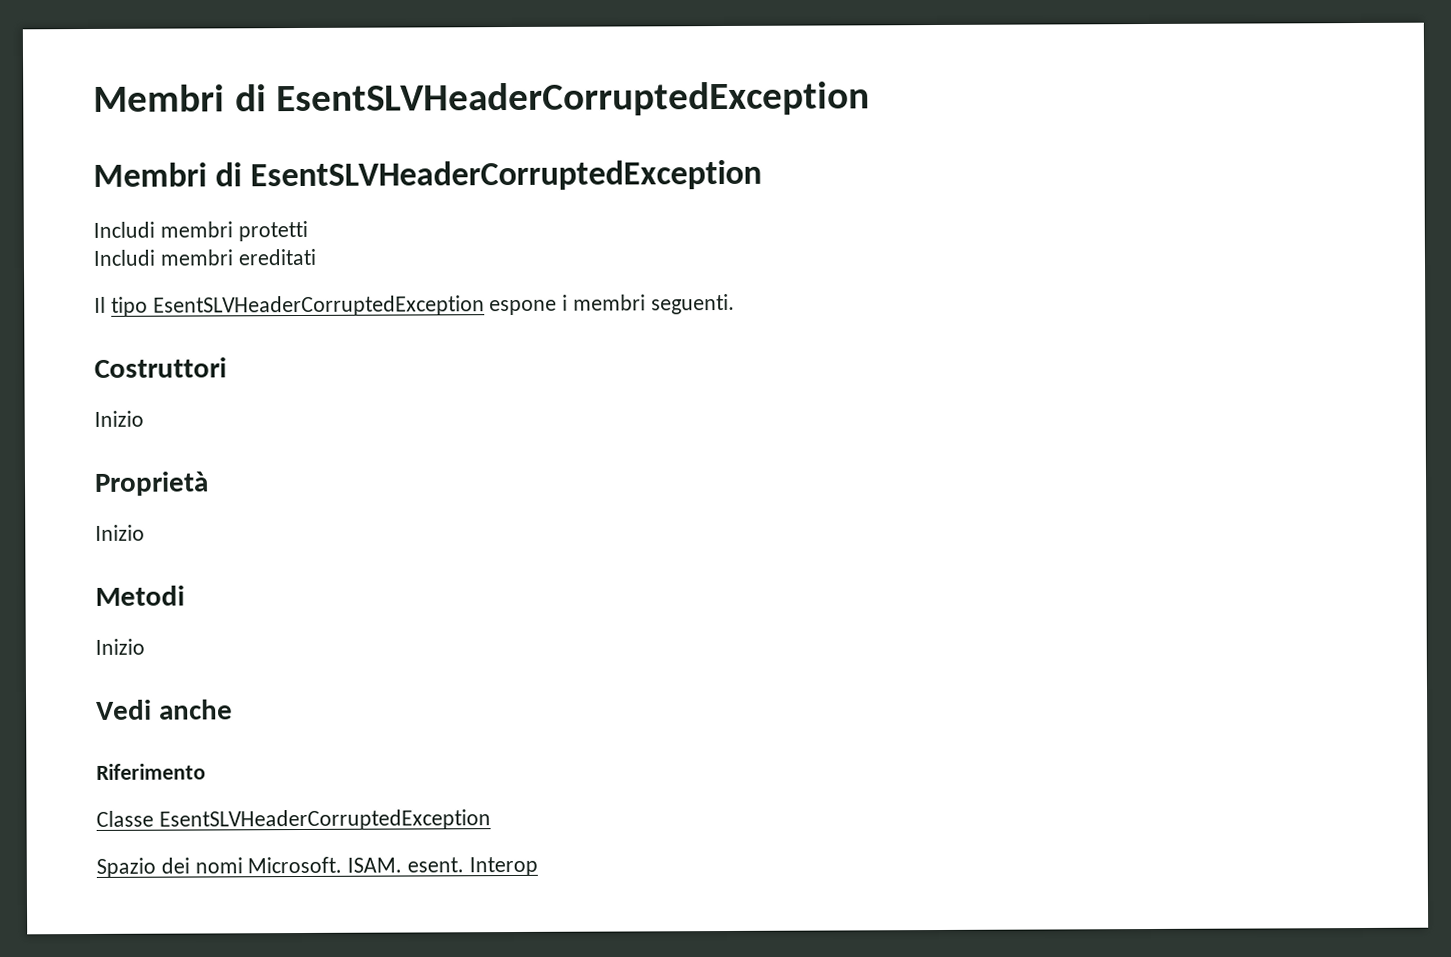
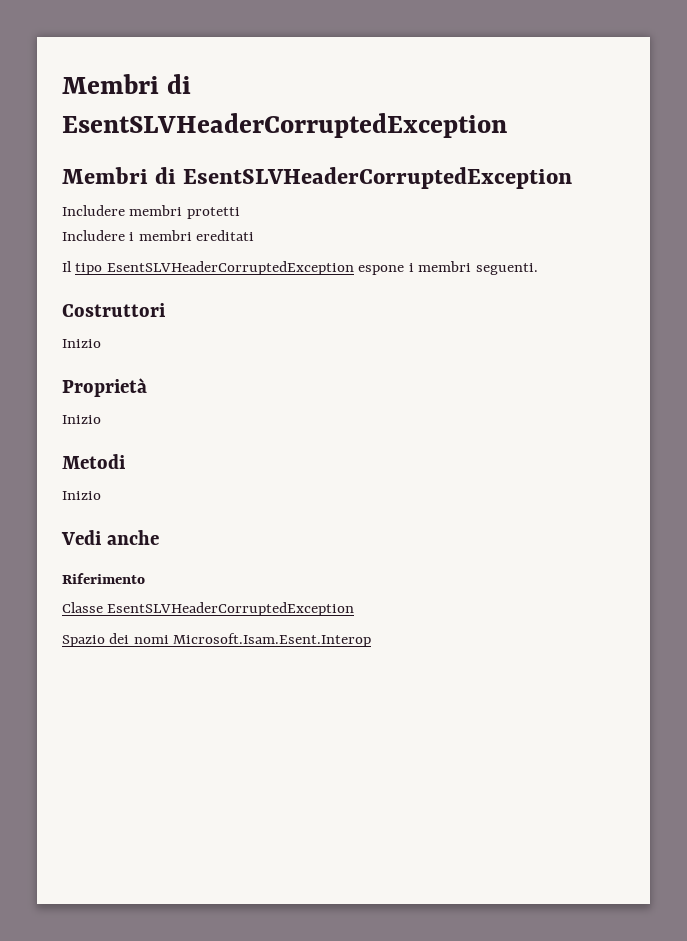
[93,221,155,238] Includi -> [62,205,125,216] Includere
[93,249,155,266] Includi -> [62,230,135,241] Includere i
[247,856,538,877] Microsoft. ISAM. esent. Interop -> [173,633,372,647] Microsoft.Isam.Esent.Interop

